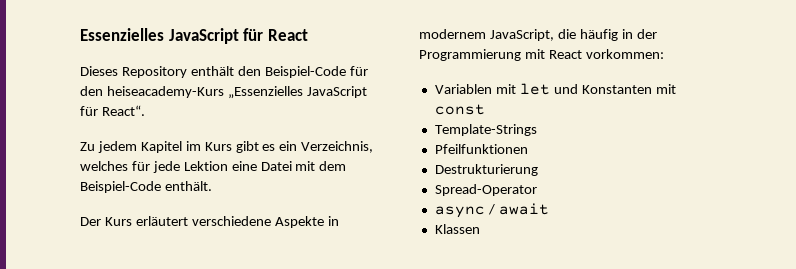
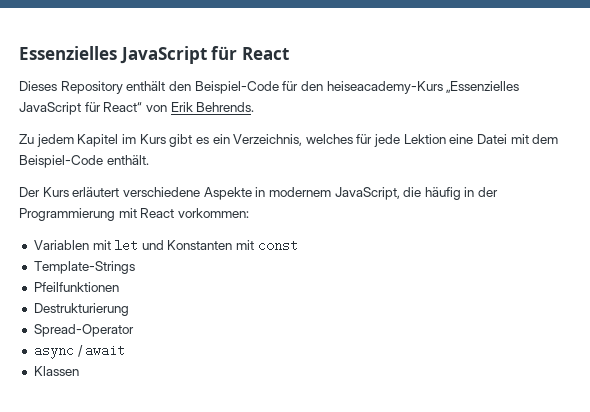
[101,105,145,116] React“. -> [103,102,255,112] React“ von Erik Behrends.

